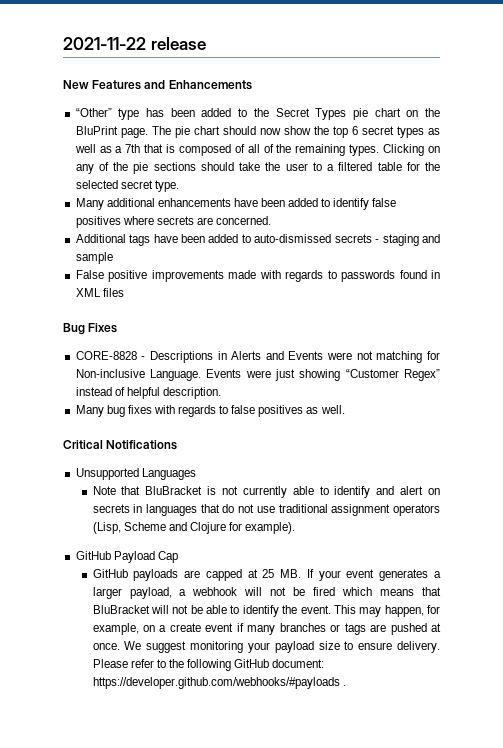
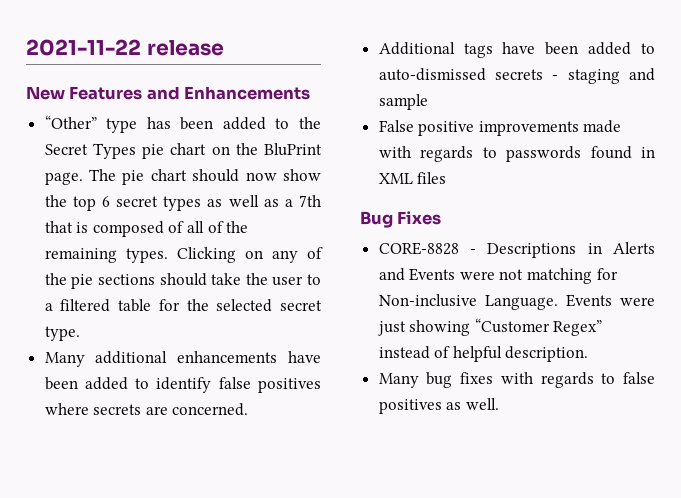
[63,440,178,450] [75,468,196,480] [92,486,440,498] [92,504,440,516] [92,522,296,534] [75,551,178,563] [92,569,441,581] [92,587,441,599] [92,605,440,617] [92,623,442,635] [92,641,441,653] [92,659,325,671] [92,677,346,689] // Critical Notifications // Unsupported Languages // Note that BluBracket is not currently able to identify and alert on secrets in languages that do not use traditional assignment operators (Lisp, Scheme and Clojure for example). // GitHub Payload Cap // GitHub payloads are capped at 25 MB. If your event generates a larger payload, a webhook will not be fired which means that BluBracket will not be able to identify the event. This may happen, for example, on a create event if many branches or tags are pushed at once. We suggest monitoring your payload size to ensure delivery. Please refer to the following GitHub document: https://developer.github.com/webhooks/#payloads . -> (499, 404) none

